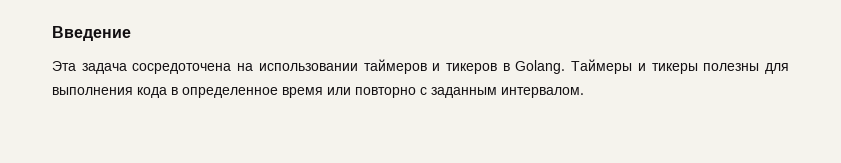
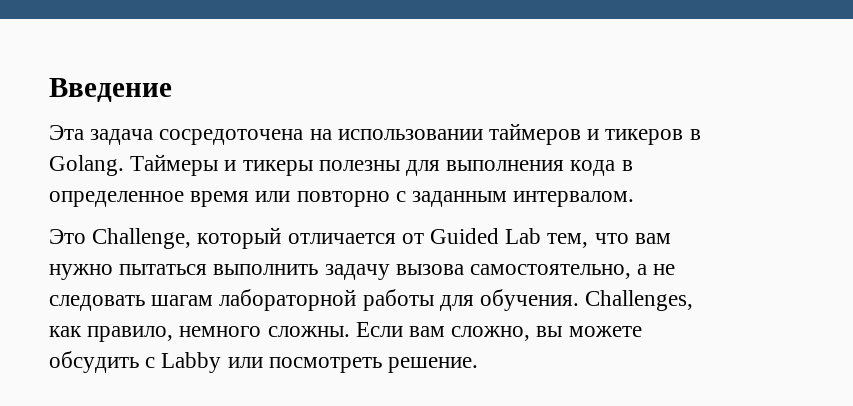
(584, 92) none -> [49,227,671,249] [49,264,676,280] [49,289,694,311] [49,322,642,342] [49,351,479,373] // Это Challenge, который отличается от Guided Lab тем, что вам нужно пытаться выполнить задачу вызова самостоятельно, а не следовать шагам лабораторной работы для обучения. Challenges, как правило, немного сложны. Если вам сложно, вы можете обсудить с Labby или посмотреть решение.

